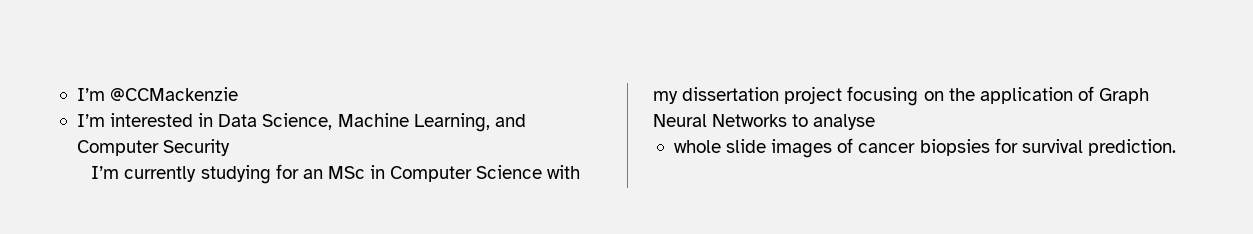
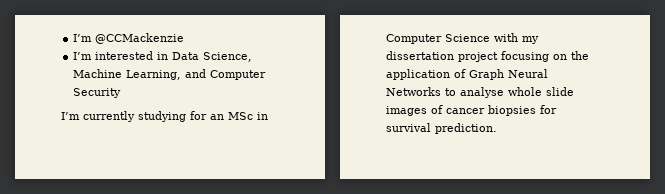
(876, 122) // -> (504, 92) none

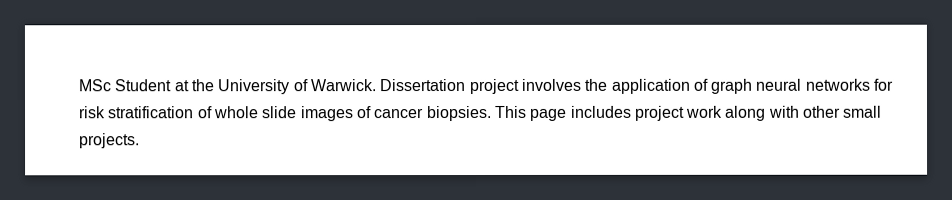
[73,33,185,44] [73,51,253,62] [73,69,267,80] [73,88,122,98] [61,111,268,122] [386,33,539,44] [386,51,589,62] [386,69,548,80] [386,87,504,98] I’m @CCMackenzie // I’m interested in Data Science, Machine Learning, and Computer Security // I’m currently studying for an MSc in Computer Science with my dissertation project focusing on the application of Graph Neural Networks to analyse -> [78,78,894,95] [79,106,213,119] MSc Student at the University of Warwick. Dissertation project involves the application of graph neural networks for risk stratification of
[488,105,557,116] [386,123,497,134] biopsies for survival prediction. -> [426,105,883,122] [79,133,140,149] biopsies. This page includes project work along with other small projects.

